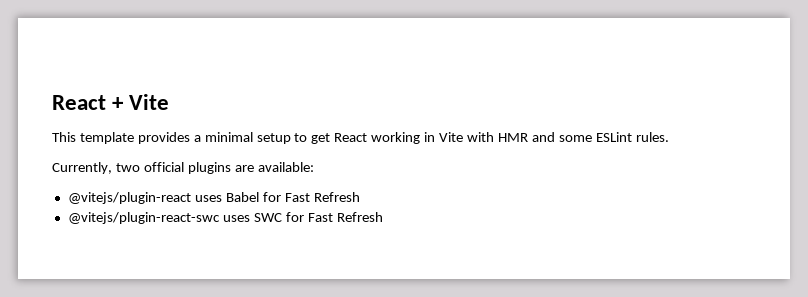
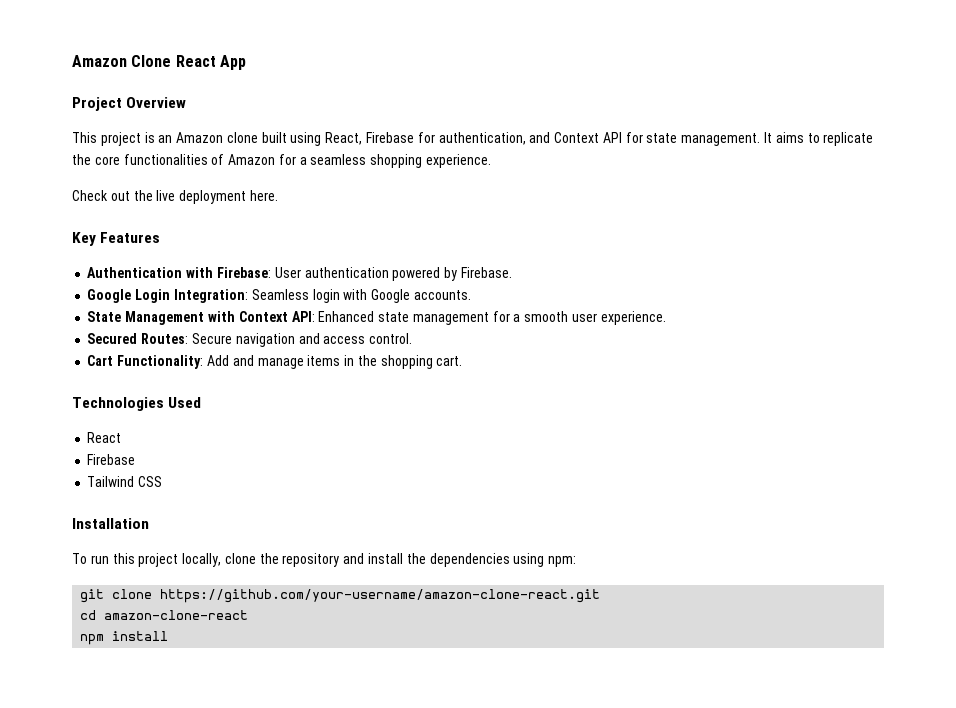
[52,94,170,110] [52,132,669,144] [52,162,314,174] [67,192,360,204] [67,212,383,224] React + Vite // This template provides a minimal setup to get React working in Vite with HMR and some ESLint rules. // Currently, two official plugins are available: // @vitejs/plugin-react uses Babel for Fast Refresh // @vitejs/plugin-react-swc uses SWC for Fast Refresh -> [72,55,246,70] [72,97,187,111] [72,132,874,146] [72,154,492,168] [72,190,278,204] [72,232,161,246] [87,267,512,281] [87,289,471,303] [87,311,666,325] [87,333,413,347] [87,355,463,369] [72,397,202,411] [87,432,122,443] [87,454,136,465] [87,476,163,487] [72,518,149,529] [72,553,577,567] [80,589,601,603] [80,610,249,620] [80,631,169,645] Amazon Clone React App // Project Overview // This project is an Amazon clone built using React, Firebase for authentication, and Context API for state management. It aims to replicate the core functionalities of Amazon for a seamless shopping experience. // Check out the live deployment here. // Key Features // Authentication with Firebase: User authentication powered by Firebase. // Google Login Integration: Seamless login with Google accounts. // State Management with Context API: Enhanced state management for a smooth user experience. // Secured Routes: Secure navigation and access control. // Cart Functionality: Add and manage items in the shopping cart. // Technologies Used // React // Firebase // Tailwind CSS // Installation // To run this project locally, clone the repository and install the dependencies using npm: // git clone https://github.com/your-username/amazon-clone-react.git // cd amazon-clone-react // npm install

